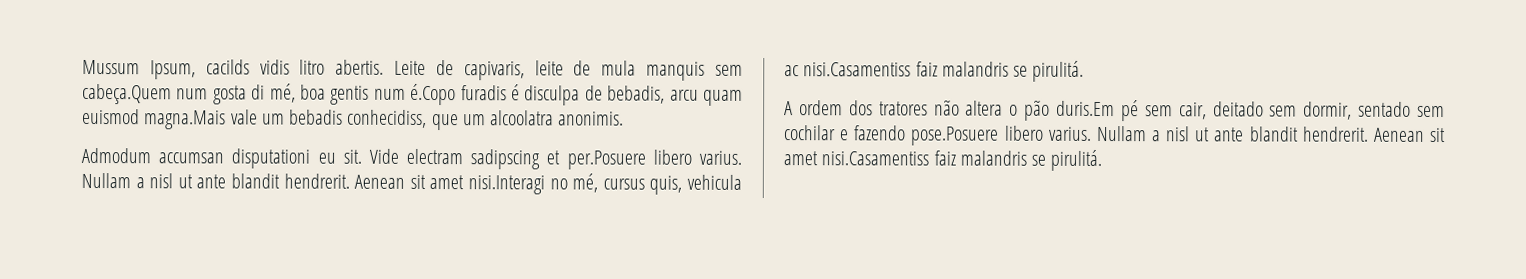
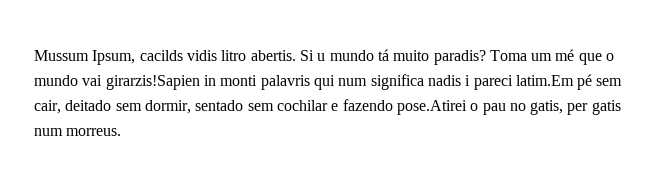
[394,60,743,81] [82,83,743,106] [82,108,625,131] [81,147,742,170] [81,172,743,195] [784,60,1085,82] [784,99,1115,121] Leite de capivaris, leite de mula manquis sem cabeça.Quem num gosta di mé, boa gentis num é.Copo furadis é disculpa de bebadis, arcu quam euismod magna.Mais vale um bebadis conhecidiss, que um alcoolatra anonimis. // Admodum accumsan disputationi eu sit. Vide electram sadipscing et per.Posuere libero varius. Nullam a nisl ut ante blandit hendrerit. Aenean sit amet nisi.Interagi no mé, cursus quis, vehicula ac nisi.Casamentiss faiz malandris se pirulitá. // A ordem dos tratores não altera o pão duris.Em -> [299,49,615,65] [34,74,574,90] Si u mundo tá muito paradis? Toma um mé que o mundo vai girarzis!Sapien in monti palavris qui num significa nadis i pareci latim.Em
[910,125,1446,146] [783,149,1103,172] pose.Posuere libero varius. Nullam a nisl ut ante blandit hendrerit. Aenean sit amet nisi.Casamentiss faiz malandris se pirulitá. -> [396,100,621,115] [34,128,122,136] pose.Atirei o pau no gatis, per gatis num morreus.

